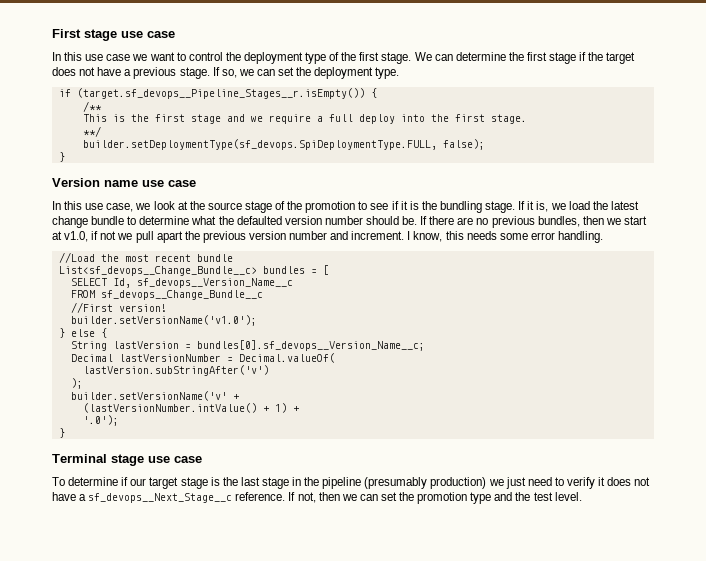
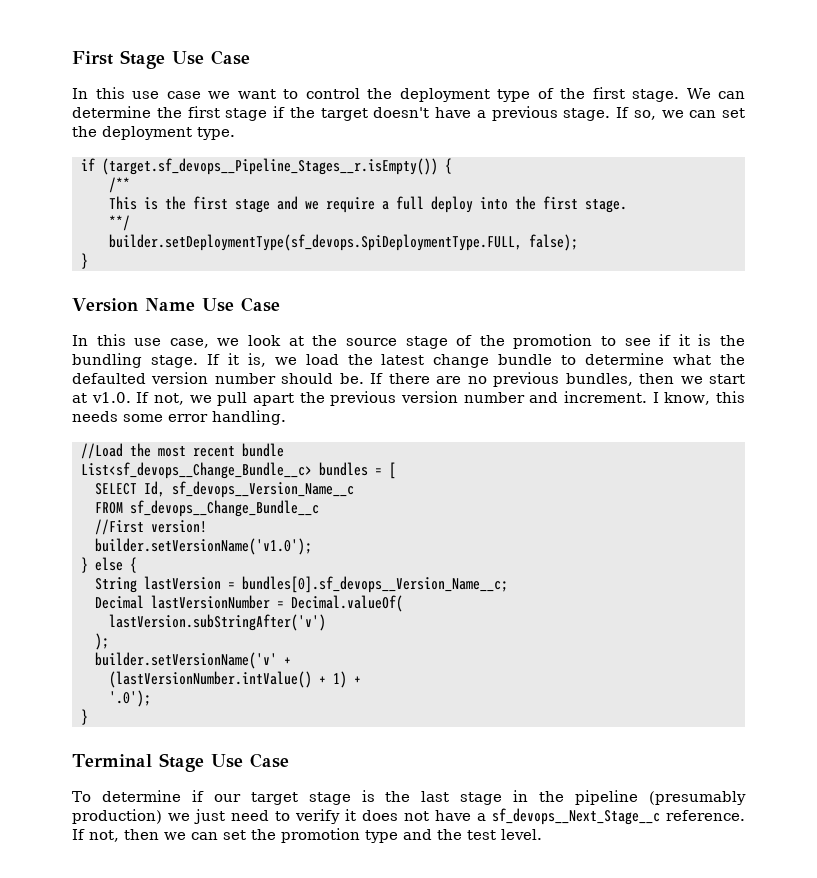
[84,29,175,41] stage use case -> [120,50,250,69] Stage Use Case
[52,67,96,76] does not -> [373,107,430,118] doesn't
[104,180,196,187] name use case -> [144,297,280,312] Name Use Case
[64,231,117,242] v1.0, if not -> [91,392,185,405] v1.0. If not,
[111,454,202,466] stage use case -> [158,753,289,772] Stage Use Case

